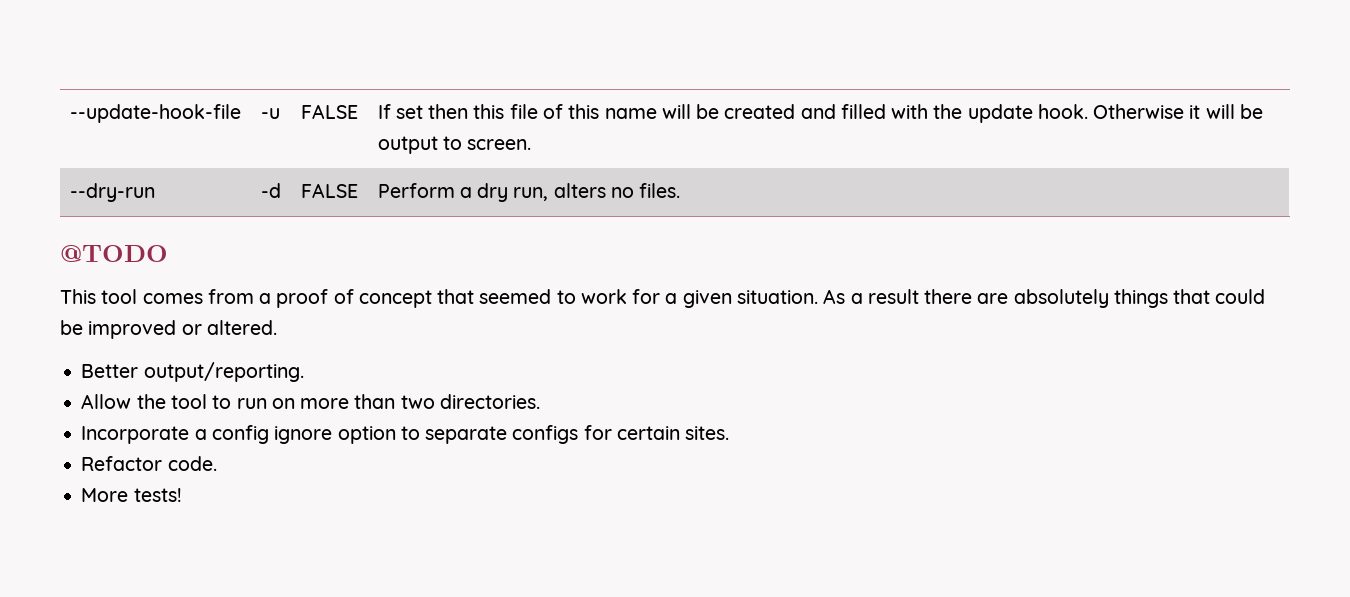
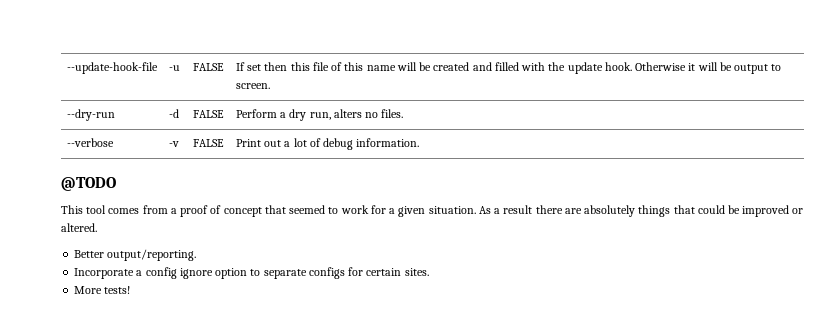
(681, 190) none -> [66,138,114,147] [168,141,179,147] [192,139,224,147] [235,138,420,150] // --verbose | -v | FALSE | Print out a lot of debug information.
[81,394,540,409] // Allow the tool to run on more than two directories. -> (197, 255) none
[81,456,217,471] // Refactor code. -> (429, 272) none

